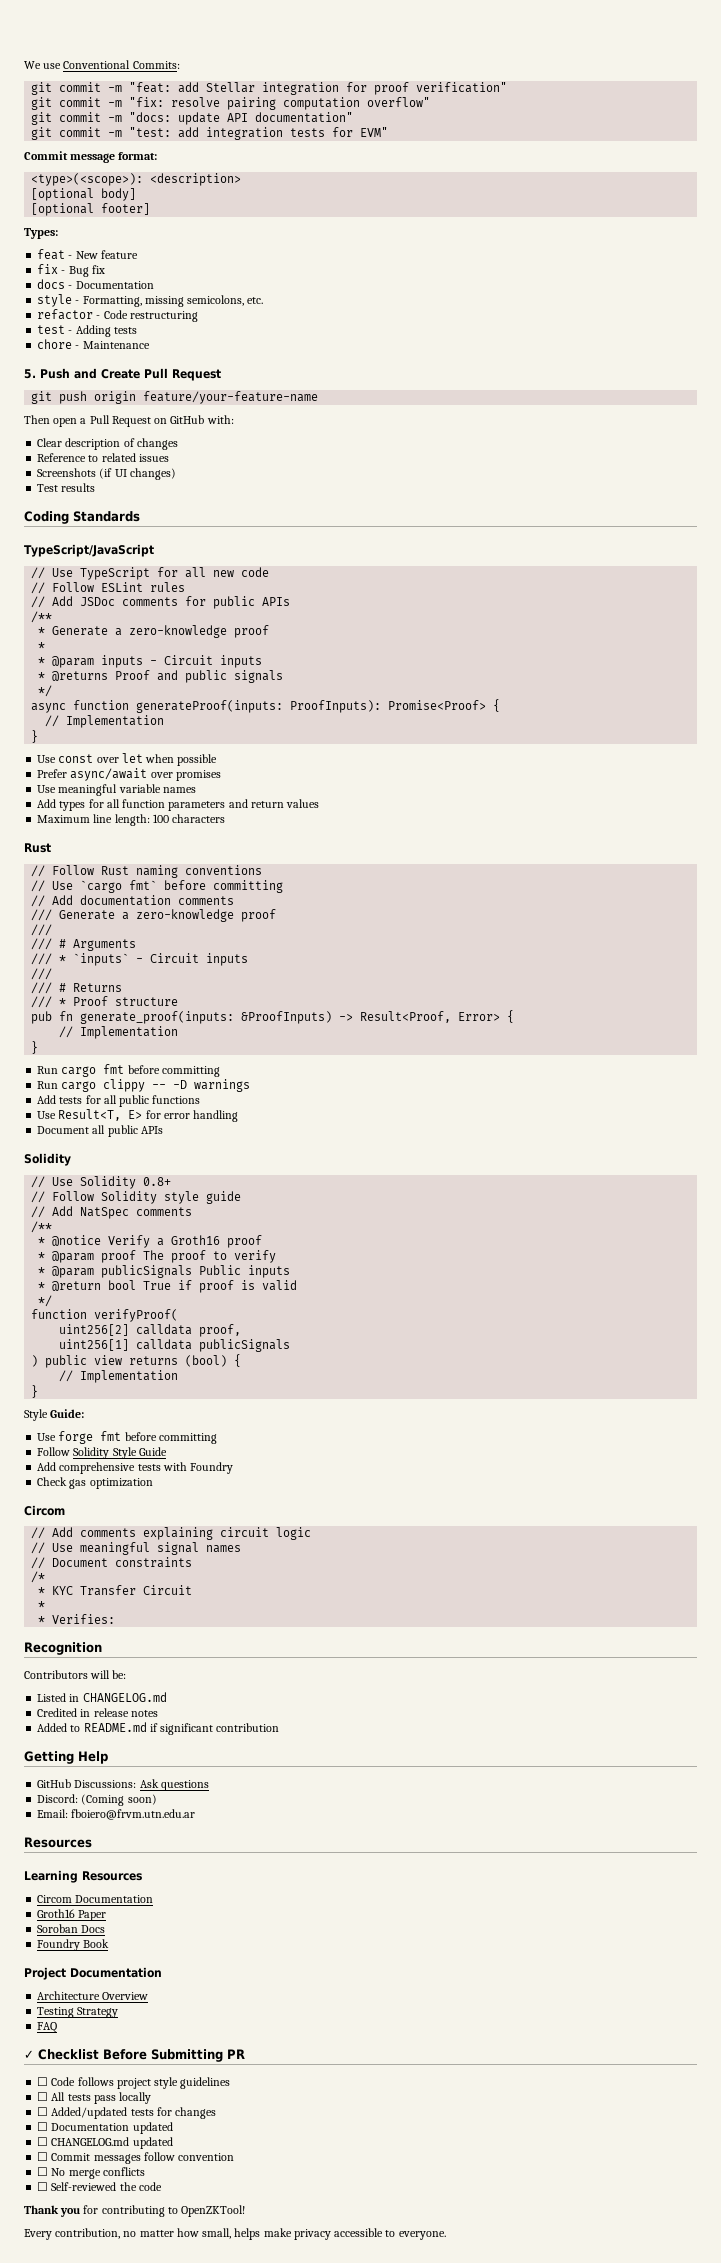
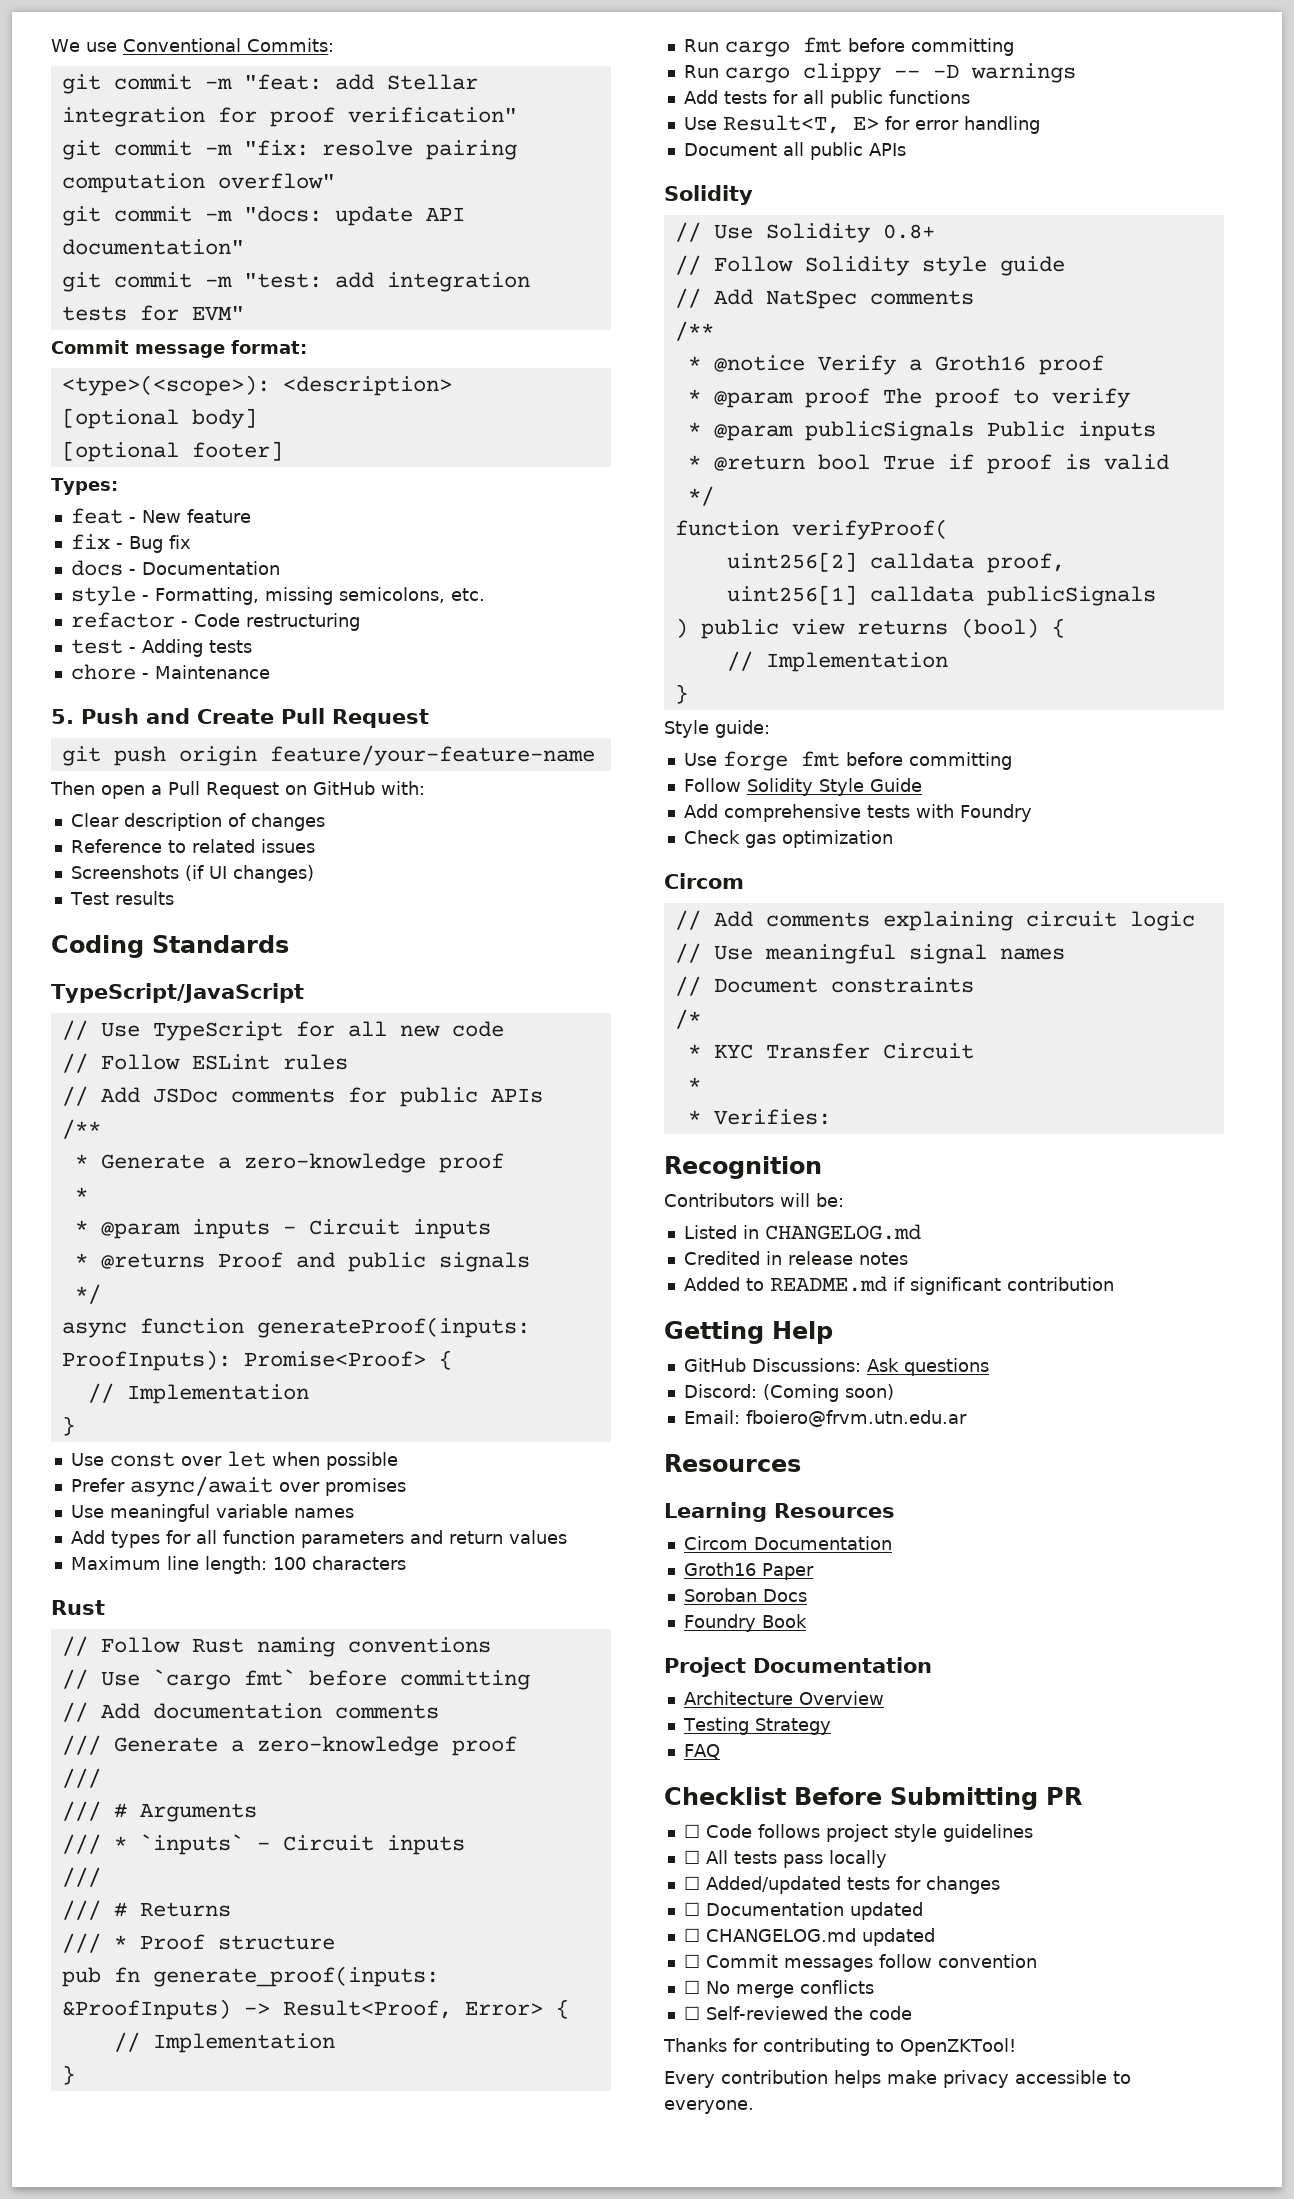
[50,1409,85,1418] Guide: -> [715,720,770,738] guide:
[24,2050,34,2059] ✓ -> (720, 1751) none
[24,2205,81,2217] Thank you -> [663,2038,727,2052] Thanks
[55,2228,232,2239] contribution, no matter how small, -> [721,2070,828,2084] contribution

